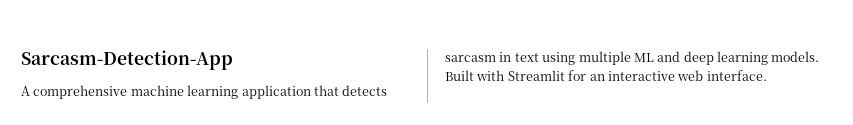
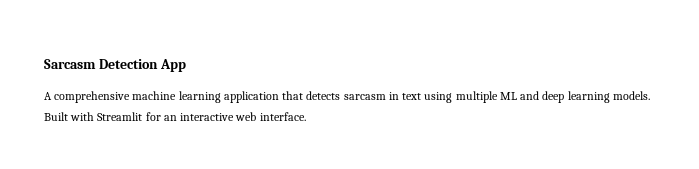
[21,50,233,70] Sarcasm-Detection-App -> [44,59,186,72] Sarcasm Detection App

